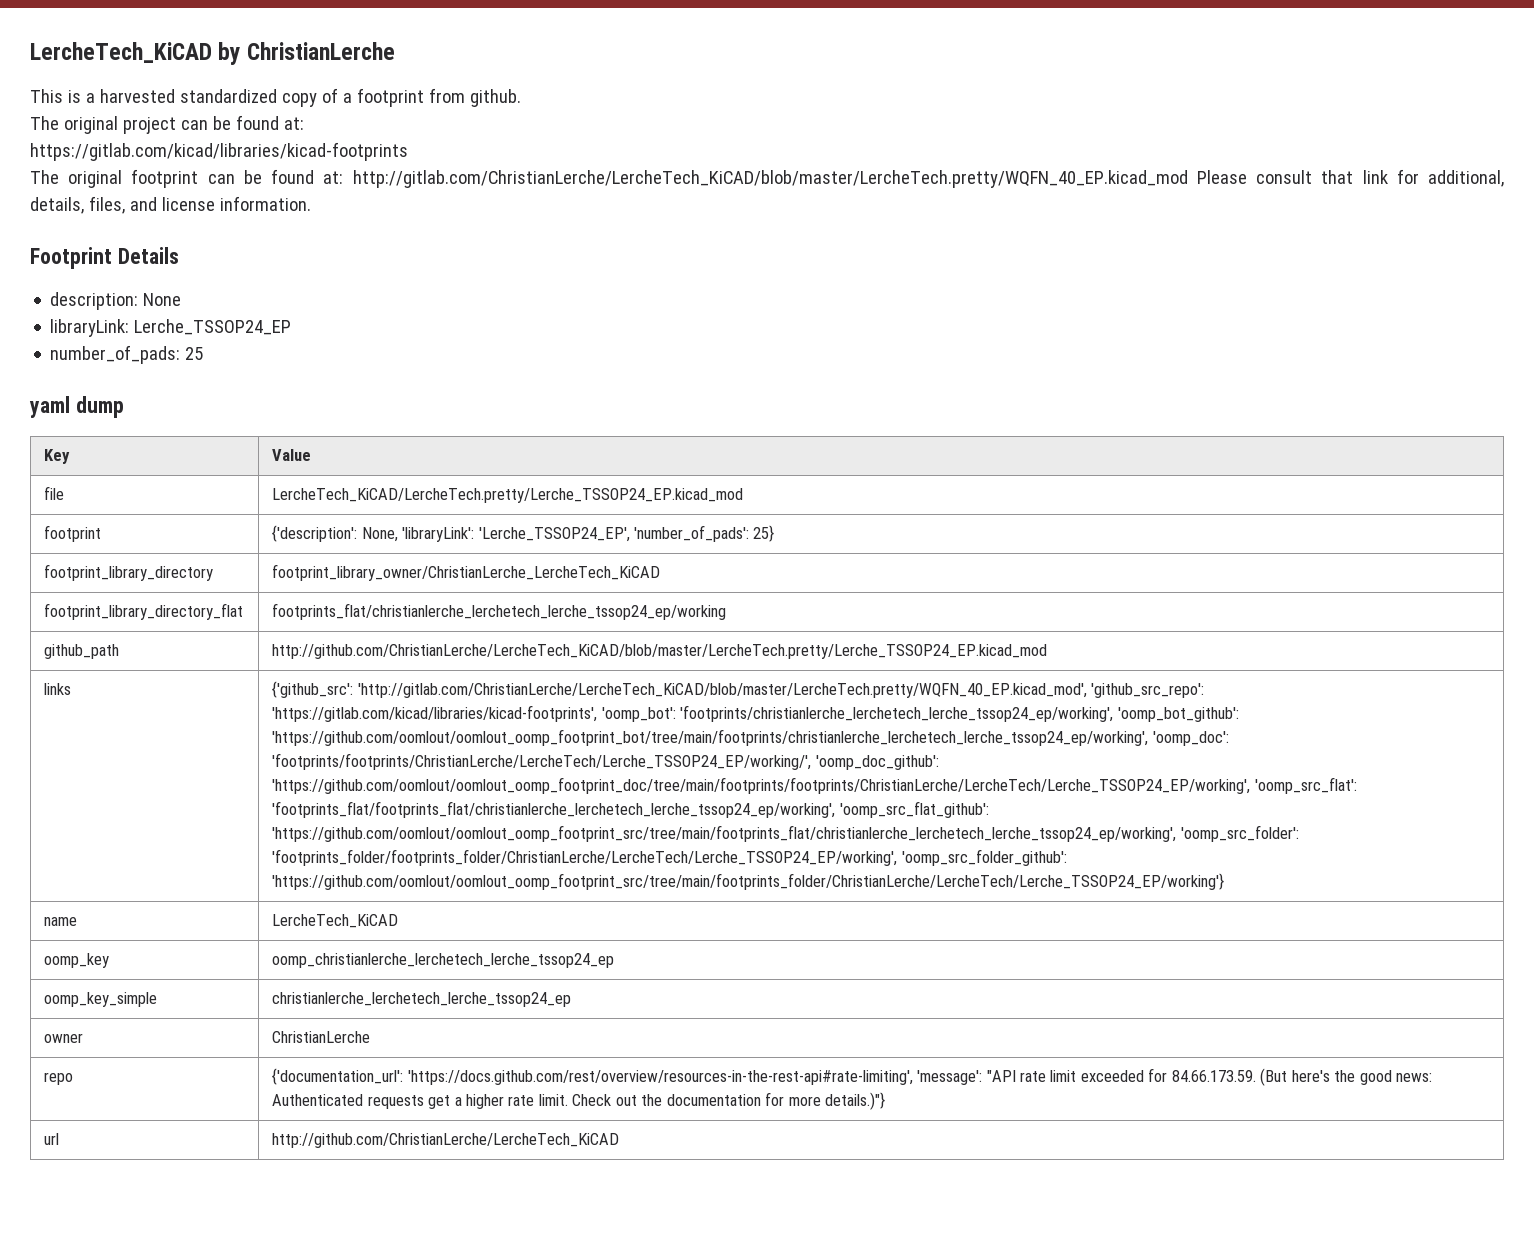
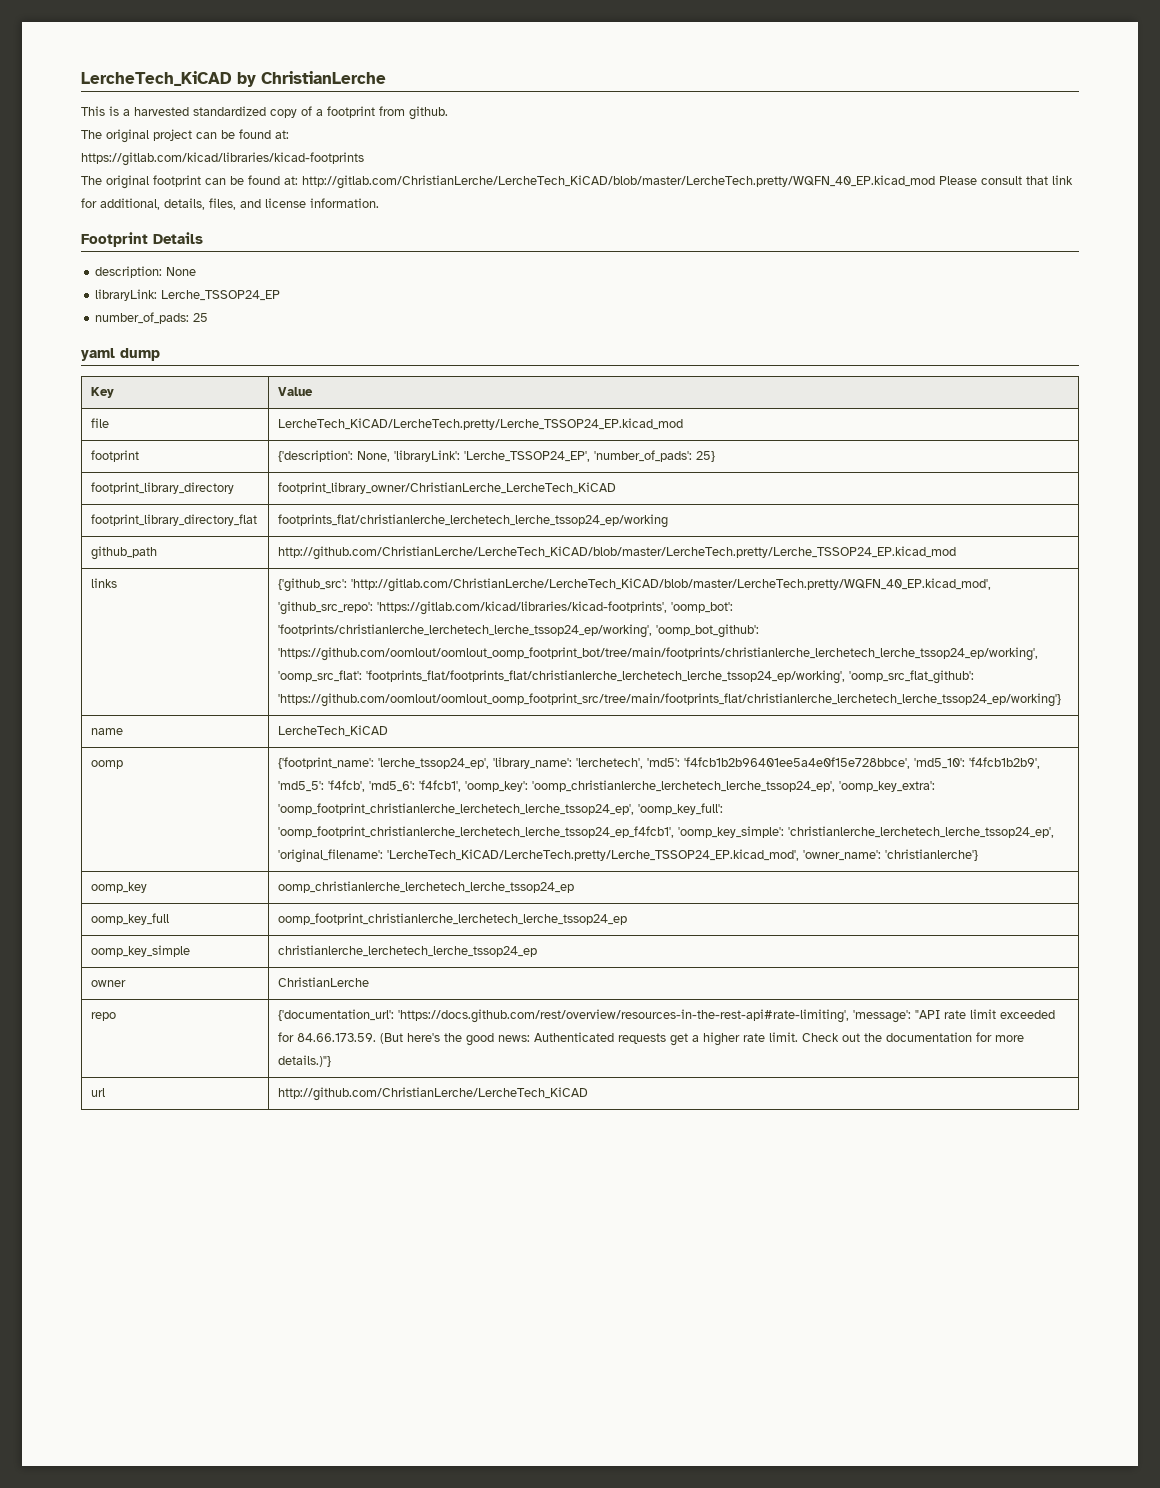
[1152,731,1229,746] [272,753,939,770] [272,777,1357,794] [272,801,989,818] [272,825,1299,842] [272,849,1067,866] [272,873,1225,890] [44,917,78,926] [272,914,399,928] 'oomp_doc': 'footprints/footprints/ChristianLerche/LercheTech/Lerche_TSSOP24_EP/working/', 'oomp_doc_github': 'https://github.com/oomlout/oomlout_oomp_footprint_doc/tree/main/footprints/footprints/ChristianLerche/LercheTech/Lerche_TSSOP24_EP/working', 'oomp_src_flat': 'footprints_flat/footprints_flat/christianlerche_lerchetech_lerche_tssop24_ep/working', 'oomp_src_flat_github': 'https://github.com/oomlout/oomlout_oomp_footprint_src/tree/main/footprints_flat/christianlerche_lerchetech_lerche_tssop24_ep/working', 'oomp_src_folder': 'footprints_folder/footprints_folder/ChristianLerche/LercheTech/Lerche_TSSOP24_EP/working', 'oomp_src_folder_github': 'https://github.com/oomlout/oomlout_oomp_footprint_src/tree/main/footprints_folder/ChristianLerche/LercheTech/Lerche_TSSOP24_EP/working'} // name | LercheTech_KiCAD -> [278,670,975,684] [278,693,1062,707] [91,728,124,735] [278,725,389,737] [91,760,124,769] [278,757,1041,769] [278,780,936,792] [278,803,724,815] [278,826,1055,838] [278,849,979,863] 'oomp_src_flat': 'footprints_flat/footprints_flat/christianlerche_lerchetech_lerche_tssop24_ep/working', 'oomp_src_flat_github': 'https://github.com/oomlout/oomlout_oomp_footprint_src/tree/main/footprints_flat/christianlerche_lerchetech_lerche_tssop24_ep/working'} // name | LercheTech_KiCAD // oomp | {'footprint_name': 'lerche_tssop24_ep', 'library_name': 'lerchetech', 'md5': 'f4fcb1b2b96401ee5a4e0f15e728bbce', 'md5_10': 'f4fcb1b2b9', 'md5_5': 'f4fcb', 'md5_6': 'f4fcb1', 'oomp_key': 'oomp_christianlerche_lerchetech_lerche_tssop24_ep', 'oomp_key_extra': 'oomp_footprint_christianlerche_lerchetech_lerche_tssop24_ep', 'oomp_key_full': 'oomp_footprint_christianlerche_lerchetech_lerche_tssop24_ep_f4fcb1', 'oomp_key_simple': 'christianlerche_lerchetech_lerche_tssop24_ep', 'original_filename': 'LercheTech_KiCAD/LercheTech.pretty/Lerche_TSSOP24_EP.kicad_mod', 'owner_name': 'christianlerche'}
(615, 960) none -> [91,913,170,925] [278,913,628,925] // oomp_key_full | oomp_footprint_christianlerche_lerchetech_lerche_tssop24_ep

